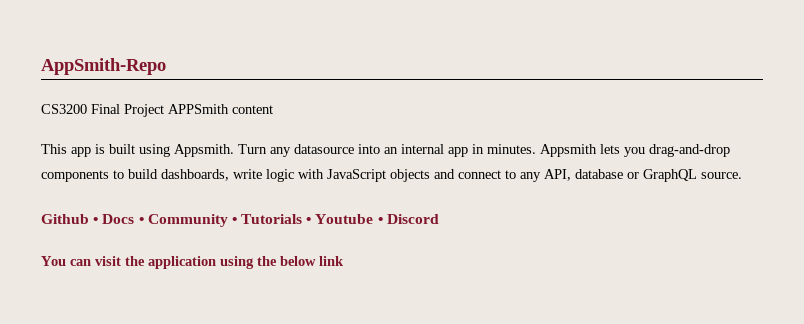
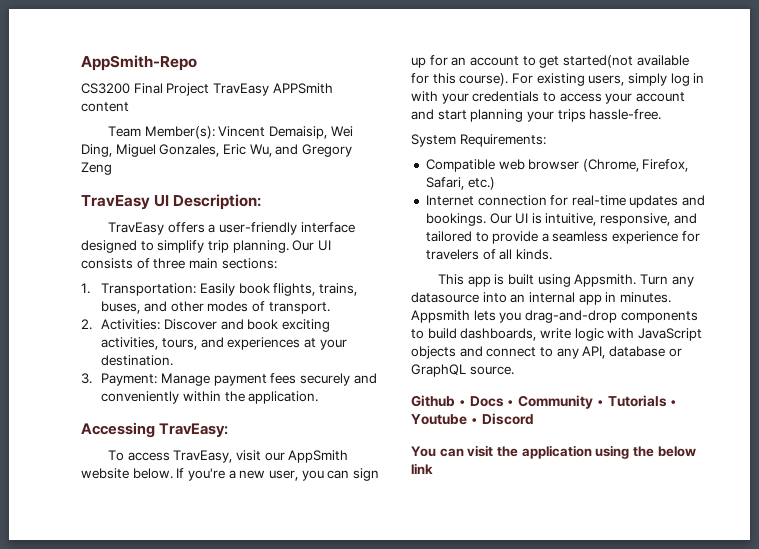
(164, 110) none -> [212,83,269,96] TravEasy
(273, 109) none -> [108,126,353,139] [81,144,352,157] [81,162,112,175] [81,194,262,210] [108,222,355,235] [81,240,331,253] [81,258,277,269] [81,283,357,296] [101,301,330,314] [81,319,330,332] [101,337,347,350] [101,355,174,366] [81,373,377,386] [101,391,319,404] [81,422,229,438] [108,450,349,463] [81,468,379,481] [411,55,689,68] [411,73,705,86] [411,91,685,104] [411,109,662,122] [411,134,546,147] [425,159,689,172] [425,177,495,190] [425,195,706,208] [425,213,697,226] [425,231,700,244] [425,249,552,260] // Team Member(s): Vincent Demaisip, Wei Ding, Miguel Gonzales, Eric Wu, and Gregory Zeng // TravEasy UI Description: // TravEasy offers a user-friendly interface designed to simplify trip planning. Our UI consists of three main sections: // 1. Transportation: Easily book flights, trains, buses, and other modes of transport. // 2. Activities: Discover and book exciting activities, tours, and experiences at your destination. // 3. Payment: Manage payment fees securely and conveniently within the application. // Accessing TravEasy: // To access TravEasy, visit our AppSmith website below. If you're a new user, you can sign up for an account to get started(not available for this course). For existing users, simply log in with your credentials to access your account and start planning your trips hassle-free. // System Requirements: // Compatible web browser (Chrome, Firefox, Safari, etc.) // Internet connection for real-time updates and bookings. Our UI is intuitive, responsive, and tailored to provide a seamless experience for travelers of all kinds.

